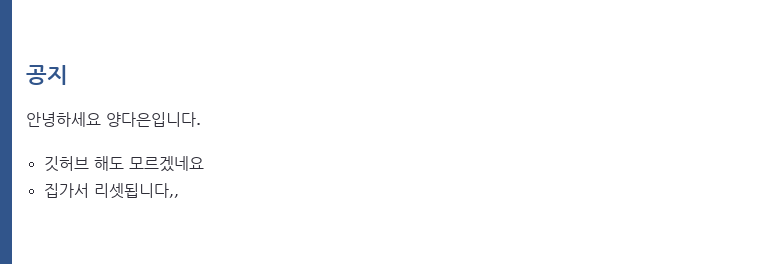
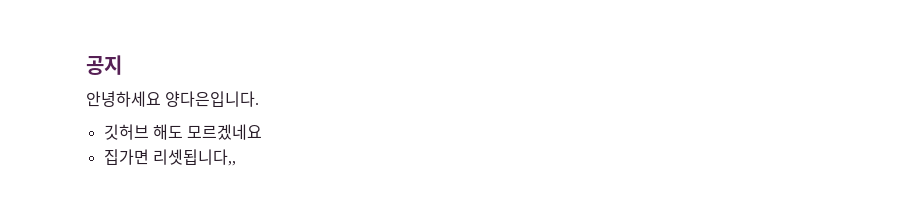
[43,183,89,198] 집가서 -> [103,149,149,165] 집가면

